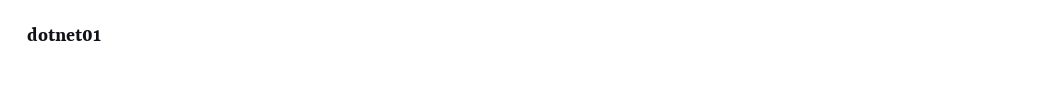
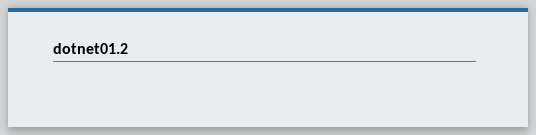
[27,27,101,41] dotnet01 -> [53,43,128,54] dotnet01.2

